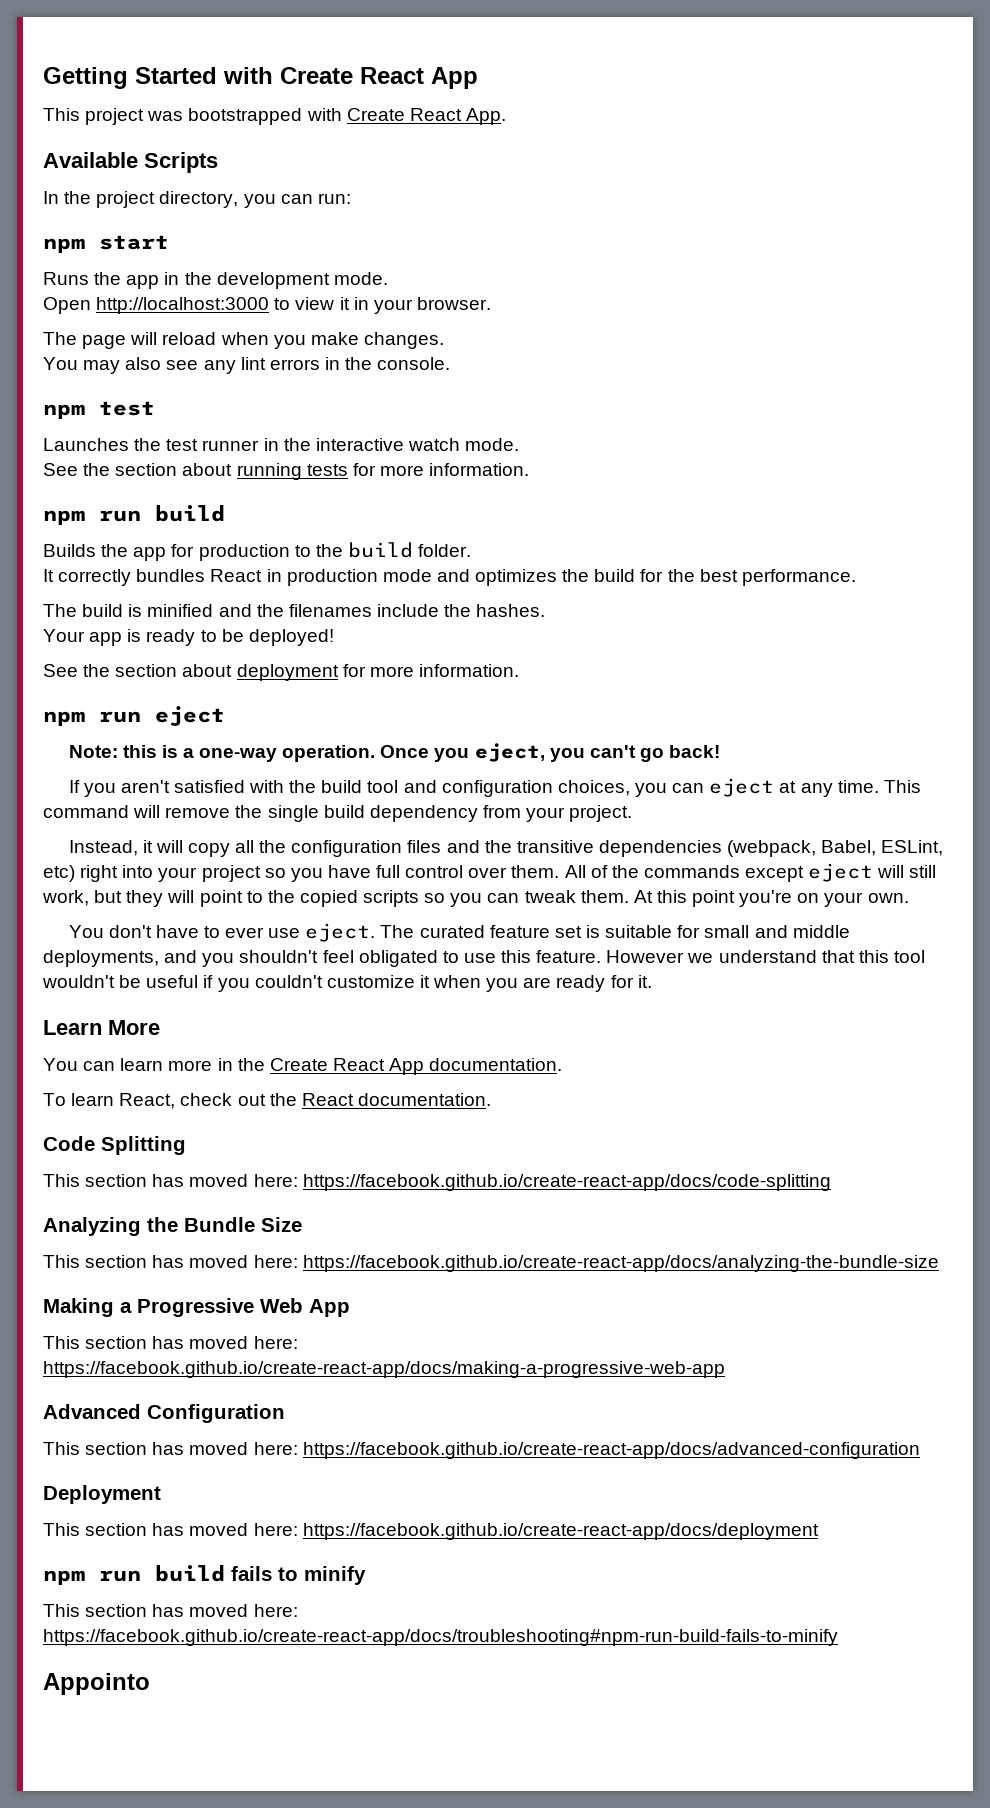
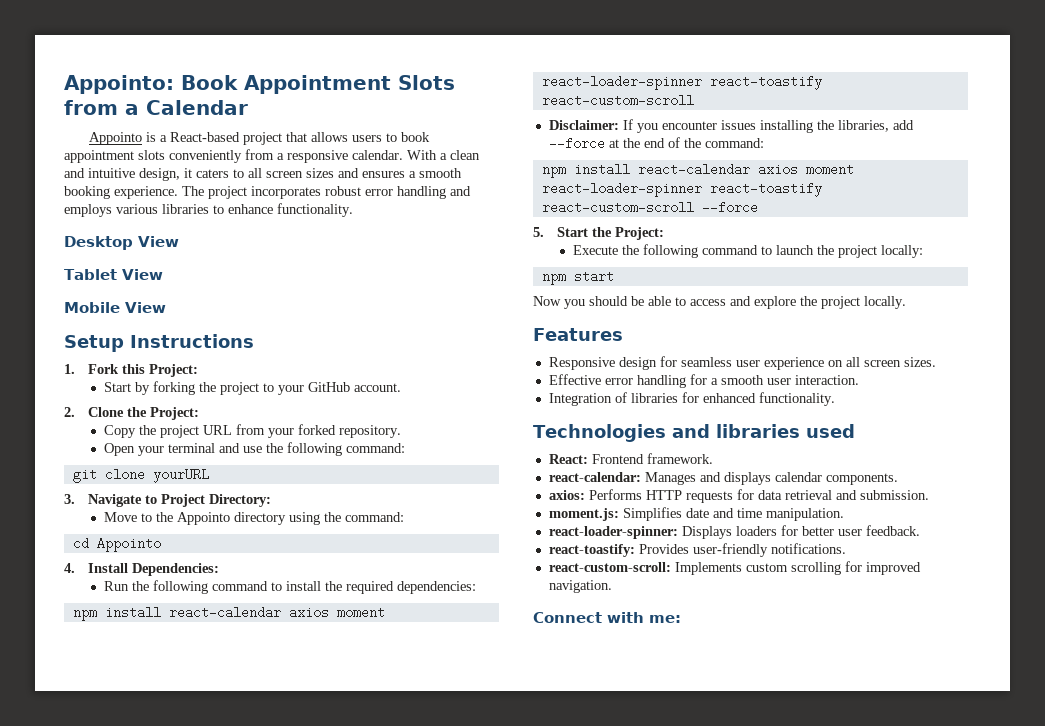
[43,67,478,89] [43,108,506,125] [43,152,218,173] [43,191,351,208] [43,235,169,253] [43,272,388,289] [43,297,491,314] [43,332,444,349] [43,357,451,374] [43,401,155,419] [43,438,520,451] [43,463,530,480] [43,505,225,525] [43,542,472,561] [43,569,856,586] [43,604,546,617] [43,629,334,646] [43,664,519,681] [43,706,225,726] [68,743,721,762] [68,778,921,797] [43,805,633,822] [68,840,944,857] [43,863,937,882] [42,890,909,907] [68,923,850,942] [43,950,925,967] [42,975,652,992] [43,1020,160,1035] [43,1058,563,1075] [43,1093,491,1109] [43,1136,186,1155] [43,1174,831,1191] [43,1217,302,1236] [43,1255,939,1272] [43,1298,350,1317] [43,1336,298,1349] [43,1361,725,1378] [43,1404,285,1423] [43,1442,920,1459] [43,1485,161,1504] [43,1523,819,1540] [43,1565,366,1585] [43,1604,298,1617] [43,1629,838,1646] [43,1673,150,1695] Getting Started with Create React App // This project was bootstrapped with Create React App. // Available Scripts // In the project directory, you can run: // npm start // Runs the app in the development mode. // Open http://localhost:3000 to view it in your browser. // The page will reload when you make changes. // You may also see any lint errors in the console. // npm test // Launches the test runner in the interactive watch mode. // See the section about running tests for more information. // npm run build // Builds the app for production to the build folder. // It correctly bundles React in production mode and optimizes the build for the best performance. // The build is minified and the filenames include the hashes. // Your app is ready to be deployed! // See the section about deployment for more information. // npm run eject // Note: this is a one-way operation. Once you eject, you can't go back! // If you aren't satisfied with the build tool and configuration choices, you can eject at any time. This command will remove the single build dependency from your project. // Instead, it will copy all the configuration files and the transitive dependencies (webpack, Babel, ESLint, etc) right into your project so you have full control over them. All of the commands except eject will still work, but they will point to the copied scripts so you can tweak them. At this point you're on your own. // You don't have to ever use eject. The curated feature set is suitable for small and middle deployments, and you shouldn't feel obligated to use this feature. However we understand that this tool wouldn't be useful if you couldn't customize it when you are ready for it. // Learn More // You can learn more in the Create React App documentation. // To learn React, check out the React documentation. // Code Splitting // This section has moved here: https://facebook.github.io/create-react-app/docs/code-splitting // Analyzing the Bundle Size // This section has moved here: https://facebook.github.io/create-react-app/docs/analyzing-the-bundle-size // Making a Progressive Web App // This section has moved here: https://facebook.github.io/create-react-app/docs/making-a-progressive-web-app // Advanced Configuration // This section has moved here: https://facebook.github.io/create-react-app/docs/advanced-configuration // Deployment // This section has moved here: https://facebook.github.io/create-react-app/docs/deployment // npm run build fails to minify // This section has moved here: https://facebook.github.io/create-react-app/docs/troubleshooting#npm-run-build-fails-to-minify // Appointo -> [64,75,455,94] [64,100,248,115] [88,132,430,145] [64,149,480,163] [64,168,462,181] [64,186,471,199] [64,203,353,217] [64,236,179,250] [64,269,163,280] [64,302,166,313] [64,334,254,352] [64,364,199,377] [104,381,402,395] [64,407,200,420] [104,424,402,438] [104,442,406,456] [72,468,209,483] [64,494,272,507] [104,512,405,525] [72,537,161,552] [64,563,220,576] [104,580,477,594] [72,606,385,621] [541,75,822,90] [541,94,694,107] [548,119,914,133] [548,137,764,150] [541,163,854,178] [541,182,822,197] [541,201,758,214] [533,227,665,240] [573,244,924,258] [541,270,614,285] [533,296,906,309] [533,328,623,341] [548,356,936,370] [548,374,859,388] [548,392,835,406] [533,424,855,442] [548,453,713,464] [548,472,898,485] [548,489,929,503] [548,507,844,521] [548,525,920,539] [548,543,846,557] [548,561,921,575] [548,580,612,593] [533,612,681,623] Appointo: Book Appointment Slots from a Calendar // Appointo is a React-based project that allows users to book appointment slots conveniently from a responsive calendar. With a clean and intuitive design, it caters to all screen sizes and ensures a smooth booking experience. The project incorporates robust error handling and employs various libraries to enhance functionality. // Desktop View // Tablet View // Mobile View // Setup Instructions // 1. Fork this Project: // Start by forking the project to your GitHub account. // 2. Clone the Project: // Copy the project URL from your forked repository. // Open your terminal and use the following command: // git clone yourURL // 3. Navigate to Project Directory: // Move to the Appointo directory using the command: // cd Appointo // 4. Install Dependencies: // Run the following command to install the required dependencies: // npm install react-calendar axios moment react-loader-spinner react-toastify react-custom-scroll // Disclaimer: If you encounter issues installing the libraries, add --force at the end of the command: // npm install react-calendar axios moment react-loader-spinner react-toastify react-custom-scroll --force // 5. Start the Project: // Execute the following command to launch the project locally: // npm start // Now you should be able to access and explore the project locally. // Features // Responsive design for seamless user experience on all screen sizes. // Effective error handling for a smooth user interaction. // Integration of libraries for enhanced functionality. // Technologies and libraries used // React: Frontend framework. // react-calendar: Manages and displays calendar components. // axios: Performs HTTP requests for data retrieval and submission. // moment.js: Simplifies date and time manipulation. // react-loader-spinner: Displays loaders for better user feedback. // react-toastify: Provides user-friendly notifications. // react-custom-scroll: Implements custom scrolling for improved navigation. // Connect with me:

